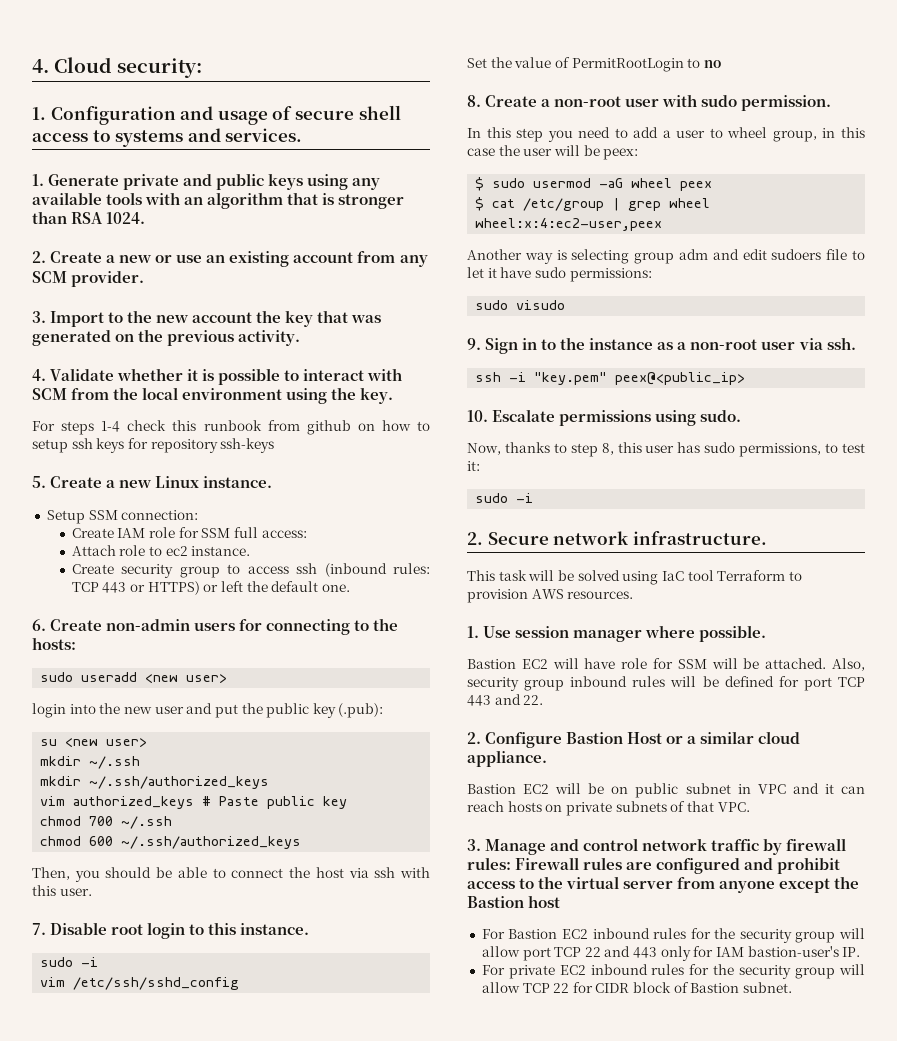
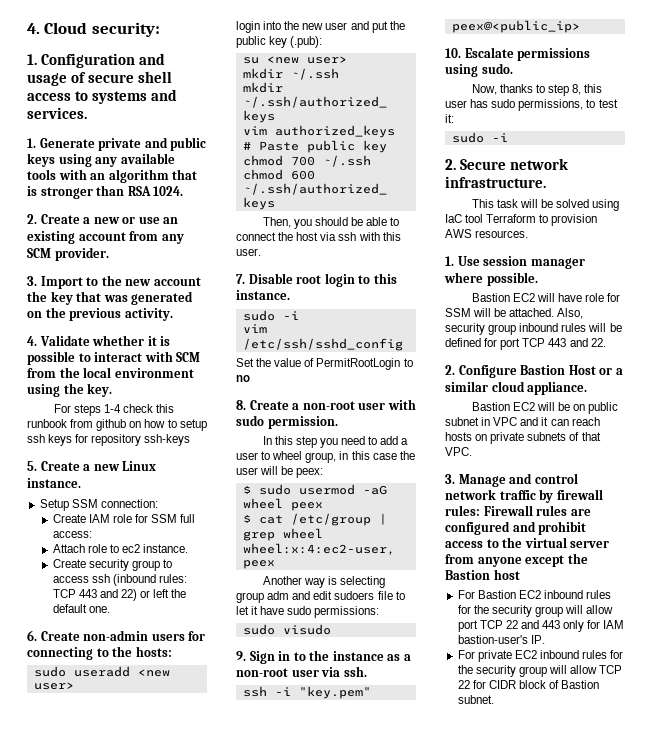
[130,581,200,595] or HTTPS) -> [100,589,138,601] and 22)

